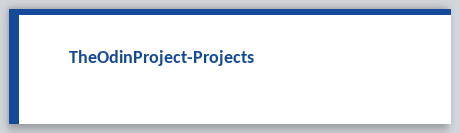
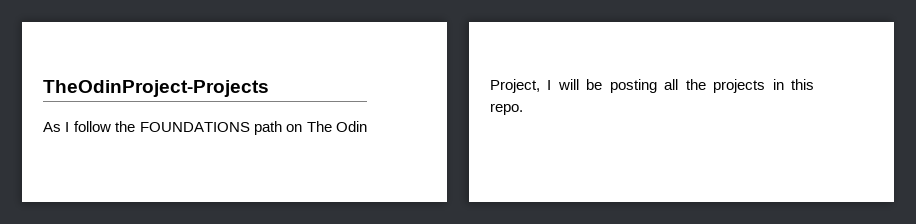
(254, 58) none -> [43,121,367,135] [490,79,814,93] [490,103,523,115] // As I follow the FOUNDATIONS path on The Odin Project, I will be posting all the projects in this repo.

